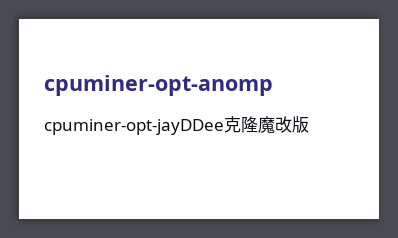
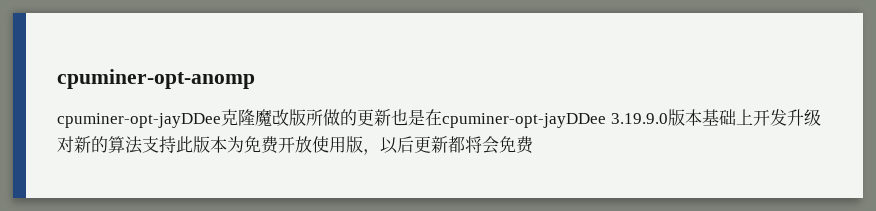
(309, 124) none -> [306,109,821,128] [57,136,534,155] 所做的更新也是在cpuminer-opt-jayDDee 3.19.9.0版本基础上开发升级对新的算法支持此版本为免费开放使用版，以后更新都将会免费

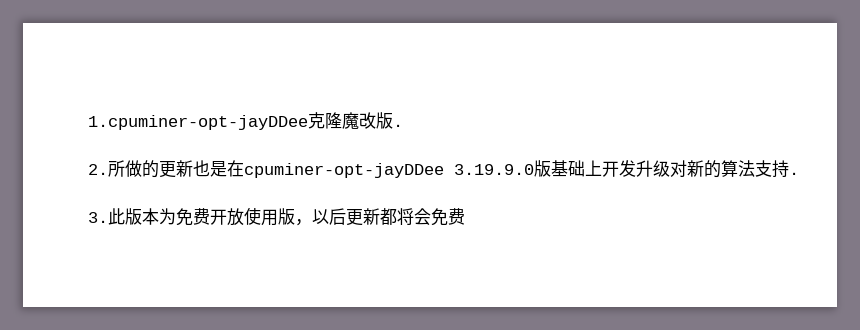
[57,69,255,89] [57,113,221,128] cpuminer-opt-anomp // cpuminer-opt-jayDDee -> [88,115,308,130] 1.cpuminer-opt-jayDDee
(306, 117) none -> [393,124,403,127] [88,164,108,175] . // 2.
[684,109,702,126] 本 -> (551, 168) none
(176, 144) none -> [789,172,799,175] [88,212,108,223] . // 3.

